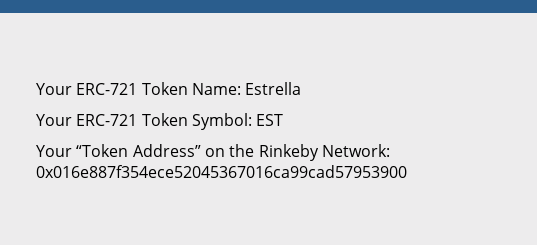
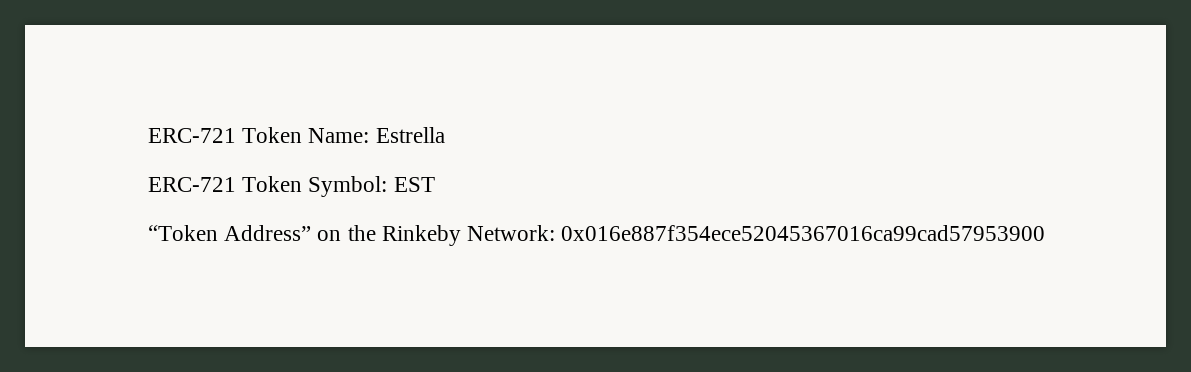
[36,83,72,95] Your -> (148, 135) none
[36,114,72,126] Your -> (445, 135) none
[36,145,72,157] Your -> (435, 184) none

